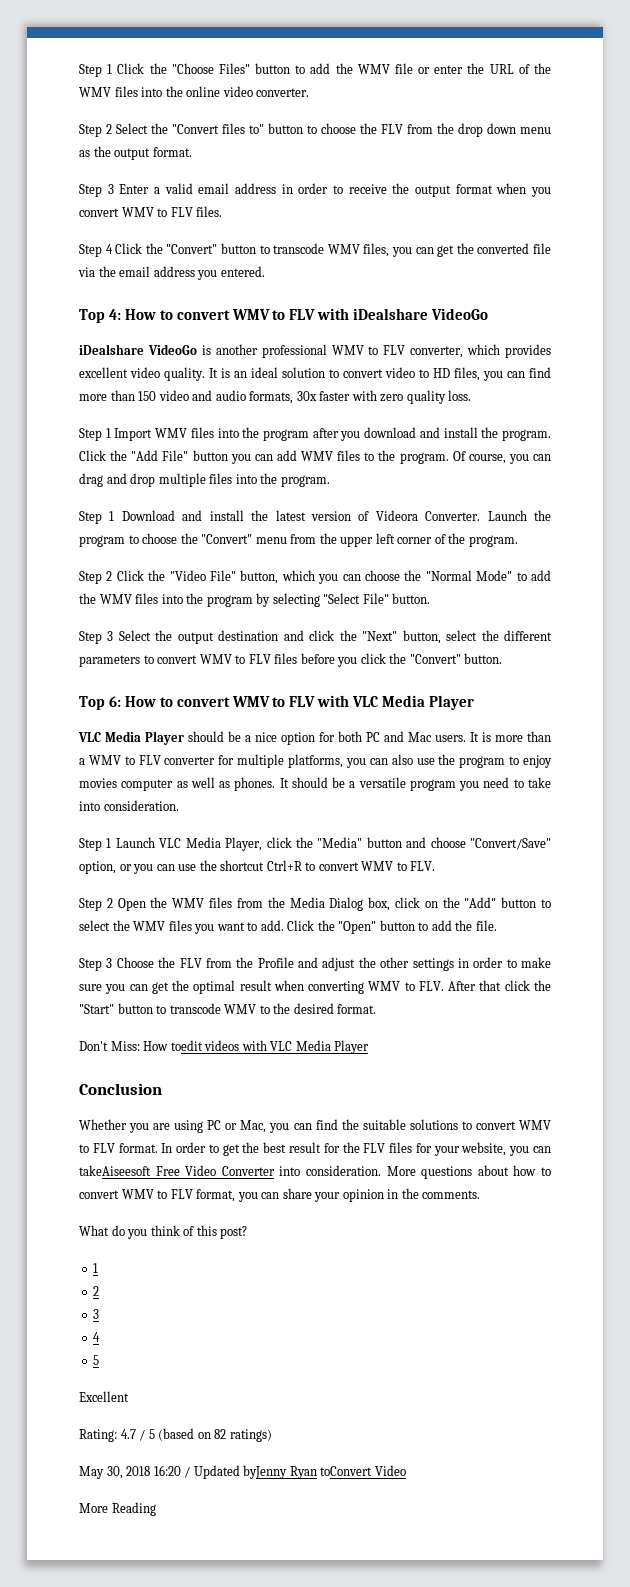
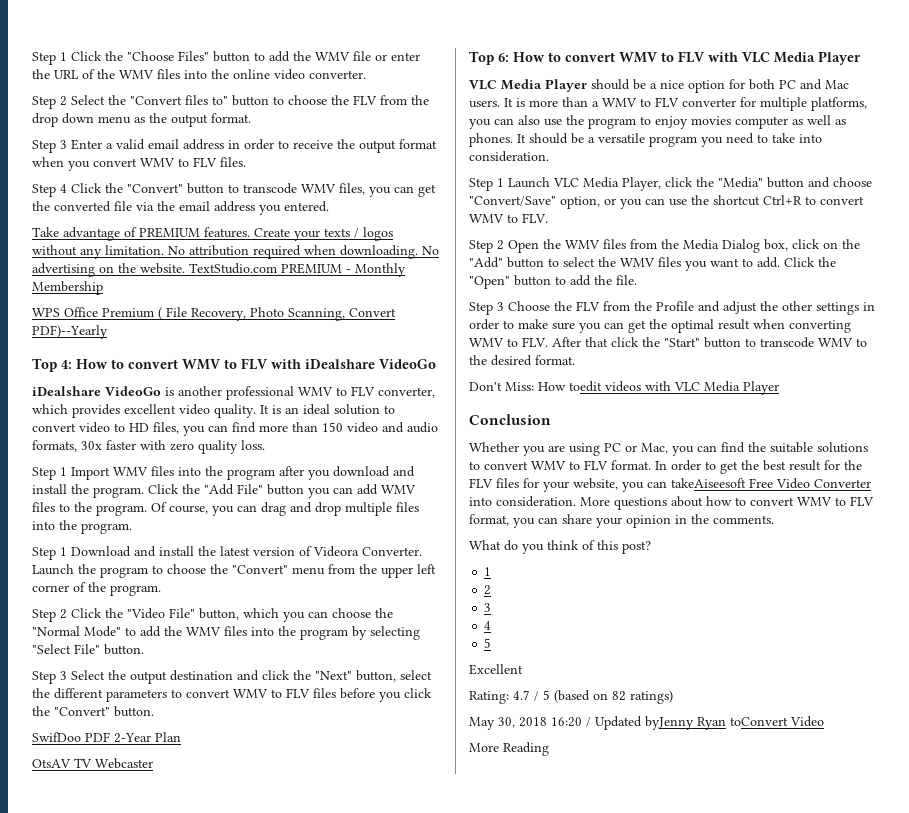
(265, 271) none -> [32,227,393,241] [32,245,439,259] [32,263,406,277] [32,281,103,295] [32,307,396,321] [32,325,108,339] // Take advantage of PREMIUM features. Create your texts / logos without any limitation. No attribution required when downloading. No advertising on the website. TextStudio.com PREMIUM - Monthly Membership // WPS Office Premium ( File Recovery, Photo Scanning, Convert PDF)--Yearly
(503, 658) none -> [32,732,181,743] [32,758,153,769] // SwifDoo PDF 2-Year Plan // OtsAV TV Webcaster

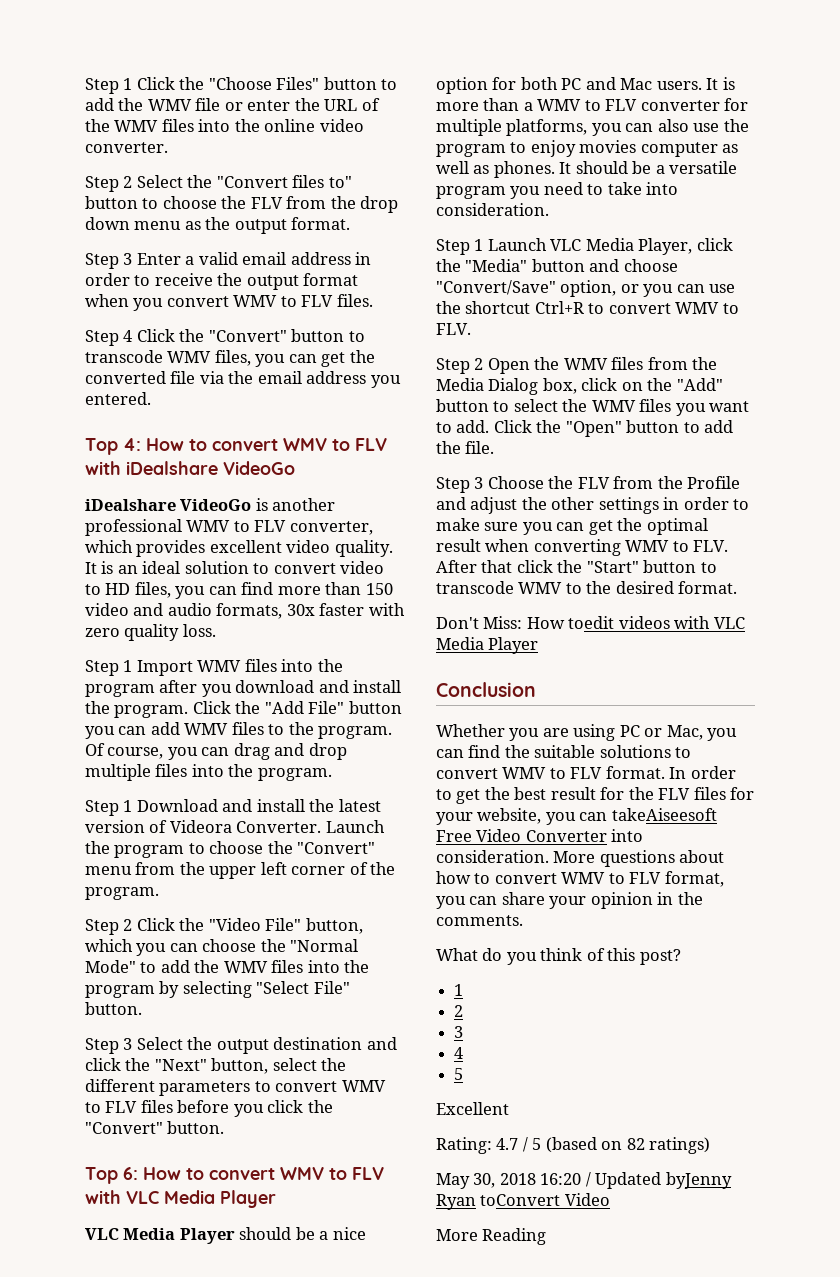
[32,227,393,241] [32,245,439,259] [32,263,406,277] [32,281,103,295] [32,307,396,321] [32,325,108,339] // Take advantage of PREMIUM features. Create your texts / logos without any limitation. No attribution required when downloading. No advertising on the website. TextStudio.com PREMIUM - Monthly Membership // WPS Office Premium ( File Recovery, Photo Scanning, Convert PDF)--Yearly -> (151, 398) none
[32,732,181,743] [32,758,153,769] // SwifDoo PDF 2-Year Plan // OtsAV TV Webcaster -> (225, 1127) none

